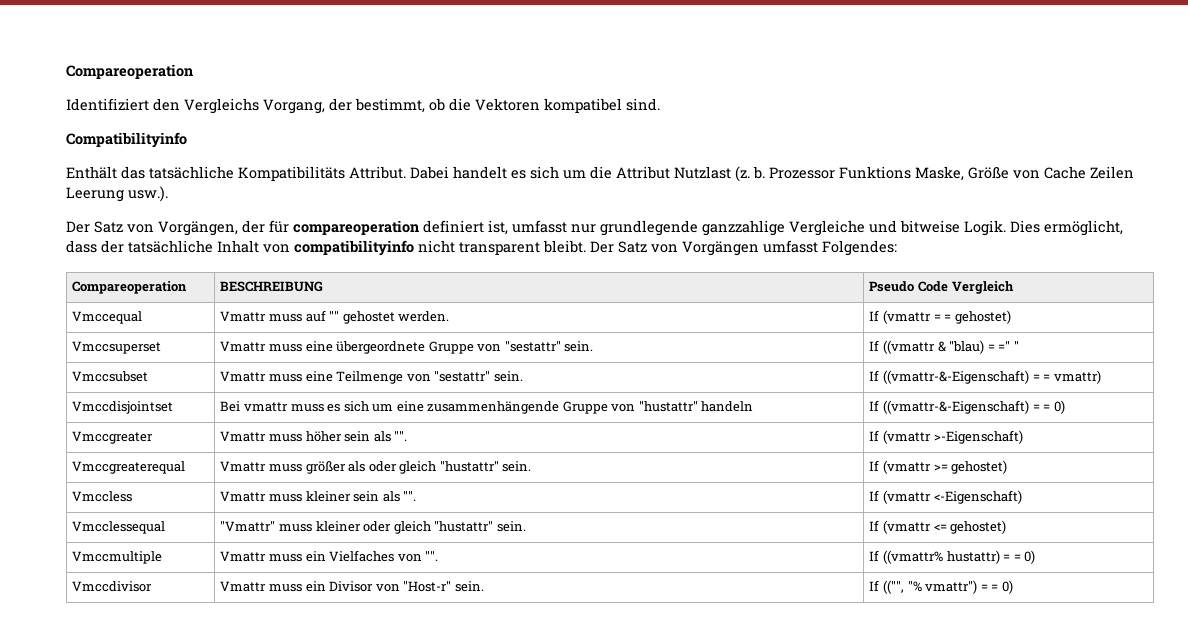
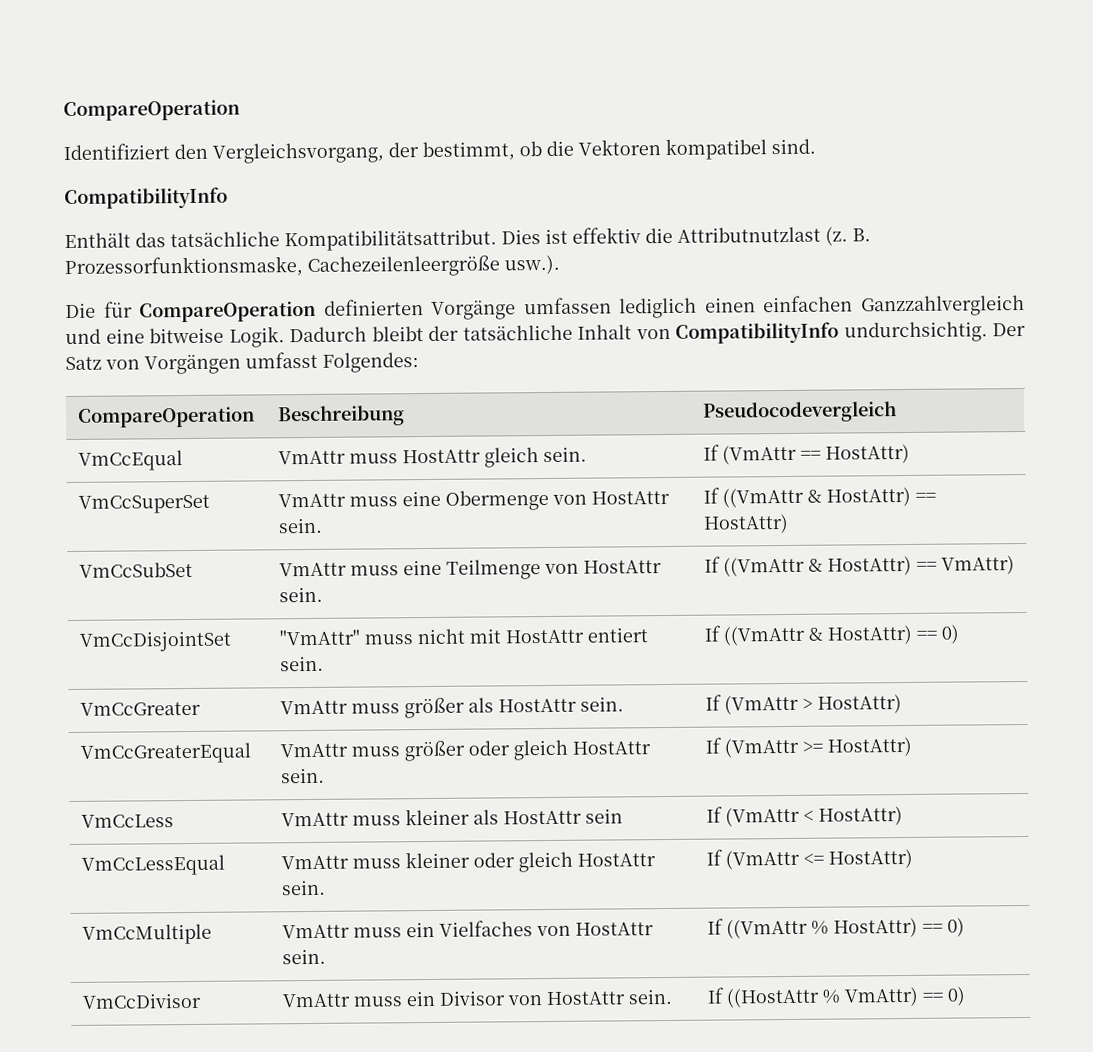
[66,64,193,79] Compareoperation -> [63,99,240,122] CompareOperation
[184,98,325,114] Vergleichs Vorgang, -> [212,142,384,164] Vergleichsvorgang,
[66,132,187,148] Compatibilityinfo -> [64,186,228,210] CompatibilityInfo
[238,166,1134,182] [66,186,168,202] [66,220,1123,236] [66,240,586,256] Kompatibilitäts Attribut. Dabei handelt es sich um die Attribut Nutzlast (z. b. Prozessor Funktions Maske, Größe von Cache Zeilen Leerung usw.). // Der Satz von Vorgängen, der für compareoperation definiert ist, umfasst nur grundlegende ganzzahlige Vergleiche und bitweise Logik. Dies ermöglicht, dass der tatsächliche Inhalt von compatibilityinfo nicht transparent bleibt. -> [284,226,871,252] [64,254,560,279] [65,294,1025,323] [65,321,988,348] Kompatibilitätsattribut. Dies ist effektiv die Attributnutzlast (z. B. Prozessorfunktionsmaske, Cachezeilenleergröße usw.). // Die für CompareOperation definierten Vorgänge umfassen lediglich einen einfachen Ganzzahlvergleich und eine bitweise Logik. Dadurch bleibt der tatsächliche Inhalt von CompatibilityInfo undurchsichtig.
[72,281,188,294] [220,281,324,292] [869,281,1014,294] [72,311,143,324] [220,310,450,324] [869,310,1011,324] [72,341,162,354] [220,341,594,354] [869,340,1019,354] [72,371,149,382] [220,371,267,382] Compareoperation | BESCHREIBUNG | Pseudo Code Vergleich // Vmccequal | Vmattr muss auf "" gehostet werden. | If (vmattr = = gehostet) // Vmccsuperset | Vmattr muss eine übergeordnete Gruppe von "sestattr" sein. | If ((vmattr & "blau) = =" " // Vmccsubset | Vmattr -> [76,406,255,428] [276,405,405,427] [701,401,897,423] [77,450,183,471] [277,446,587,468] [702,443,910,465] [77,494,210,514] [277,489,670,511] [277,517,323,534] [702,486,936,508] [702,513,789,534] [78,561,193,578] [278,562,347,577] CompareOperation | Beschreibung | Pseudocodevergleich // VmCcEqual | VmAttr muss HostAttr gleich sein. | If (VmAttr == HostAttr) // VmCcSuperSet | VmAttr muss eine Obermenge von HostAttr sein. | If ((VmAttr & HostAttr) == HostAttr) // VmCcSubSet | VmAttr
[434,371,523,382] [869,370,1101,384] [72,401,174,414] [220,401,754,414] [869,400,1065,414] [72,431,154,444] [220,431,408,442] [869,430,1023,444] [72,461,186,474] [220,461,532,474] [869,460,1008,474] [72,491,133,502] [220,491,417,502] [869,490,1022,504] [72,521,166,534] [220,521,276,532] "sestattr" sein. | If ((vmattr-&-Eigenschaft) = = vmattr) // Vmccdisjointset | Bei vmattr muss es sich um eine zusammenhängende Gruppe von "hustattr" handeln | If ((vmattr-&-Eigenschaft) = = 0) // Vmccgreater | Vmattr muss höher sein als "". | If (vmattr >-Eigenschaft) // Vmccgreaterequal | Vmattr muss größer als oder gleich "hustattr" sein. | If (vmattr >= gehostet) // Vmccless | Vmattr muss kleiner sein als "". | If (vmattr <-Eigenschaft) // Vmcclessequal | "Vmattr" -> [582,560,662,574] [278,586,323,603] [703,555,1015,577] [78,630,232,652] [278,627,648,646] [279,655,324,672] [703,624,959,646] [79,701,201,716] [279,696,624,719] [704,694,902,715] [79,742,251,764] [279,739,651,762] [280,767,325,784] [704,736,912,758] [80,814,174,828] [280,808,623,827] [705,806,903,827] [80,854,225,876] [280,855,349,870] HostAttr sein. | If ((VmAttr & HostAttr) == VmAttr) // VmCcDisjointSet | "VmAttr" muss nicht mit HostAttr entiert sein. | If ((VmAttr & HostAttr) == 0) // VmCcGreater | VmAttr muss größer als HostAttr sein. | If (VmAttr > HostAttr) // VmCcGreaterEqual | VmAttr muss größer oder gleich HostAttr sein. | If (VmAttr >= HostAttr) // VmCcLess | VmAttr muss kleiner als HostAttr sein | If (VmAttr < HostAttr) // VmCcLessEqual | VmAttr
[434,521,526,532] [869,520,1007,534] [72,551,163,564] [220,551,267,562] "hustattr" sein. | If (vmattr <= gehostet) // Vmccmultiple | Vmattr -> [576,853,656,867] [280,879,326,896] [705,848,913,870] [81,923,212,945] [281,924,350,939] HostAttr sein. | If (VmAttr <= HostAttr) // VmCcMultiple | VmAttr
[425,551,439,561] [869,550,1036,564] [72,581,153,592] [220,581,267,592] "". | If ((vmattr% hustattr) = = 0) // Vmccdivisor | Vmattr -> [574,922,654,936] [281,948,326,965] [706,917,965,939] [81,992,202,1009] [281,993,351,1008] HostAttr sein. | If ((VmAttr % HostAttr) == 0) // VmCcDivisor | VmAttr
[403,581,484,592] [869,580,999,594] "Host-r" sein. | If (("", "% vmattr") = = -> [545,988,673,1006] [706,986,943,1008] HostAttr sein. | If ((HostAttr % VmAttr) ==

